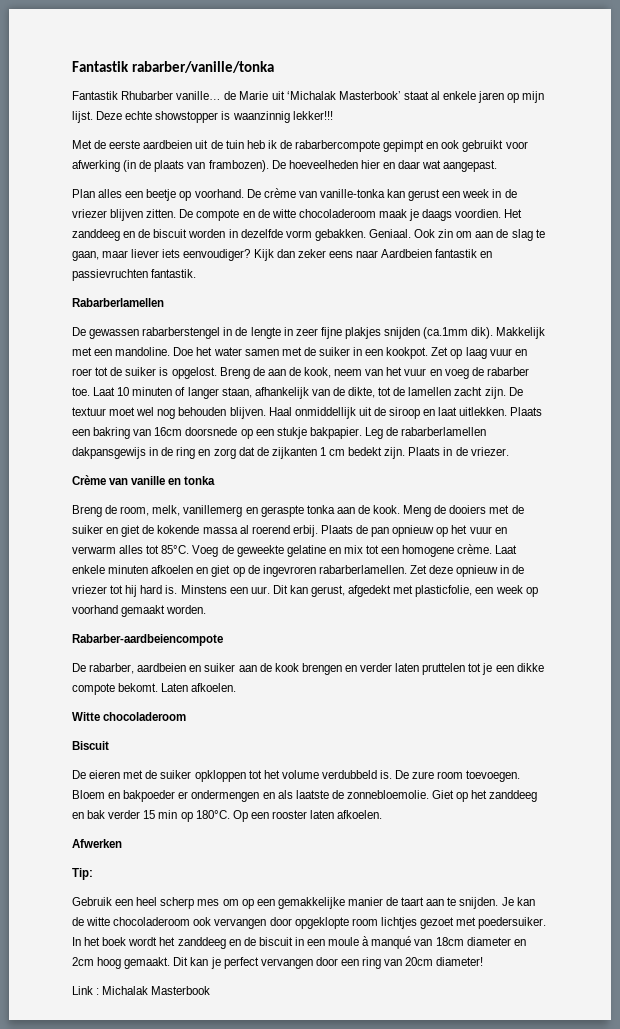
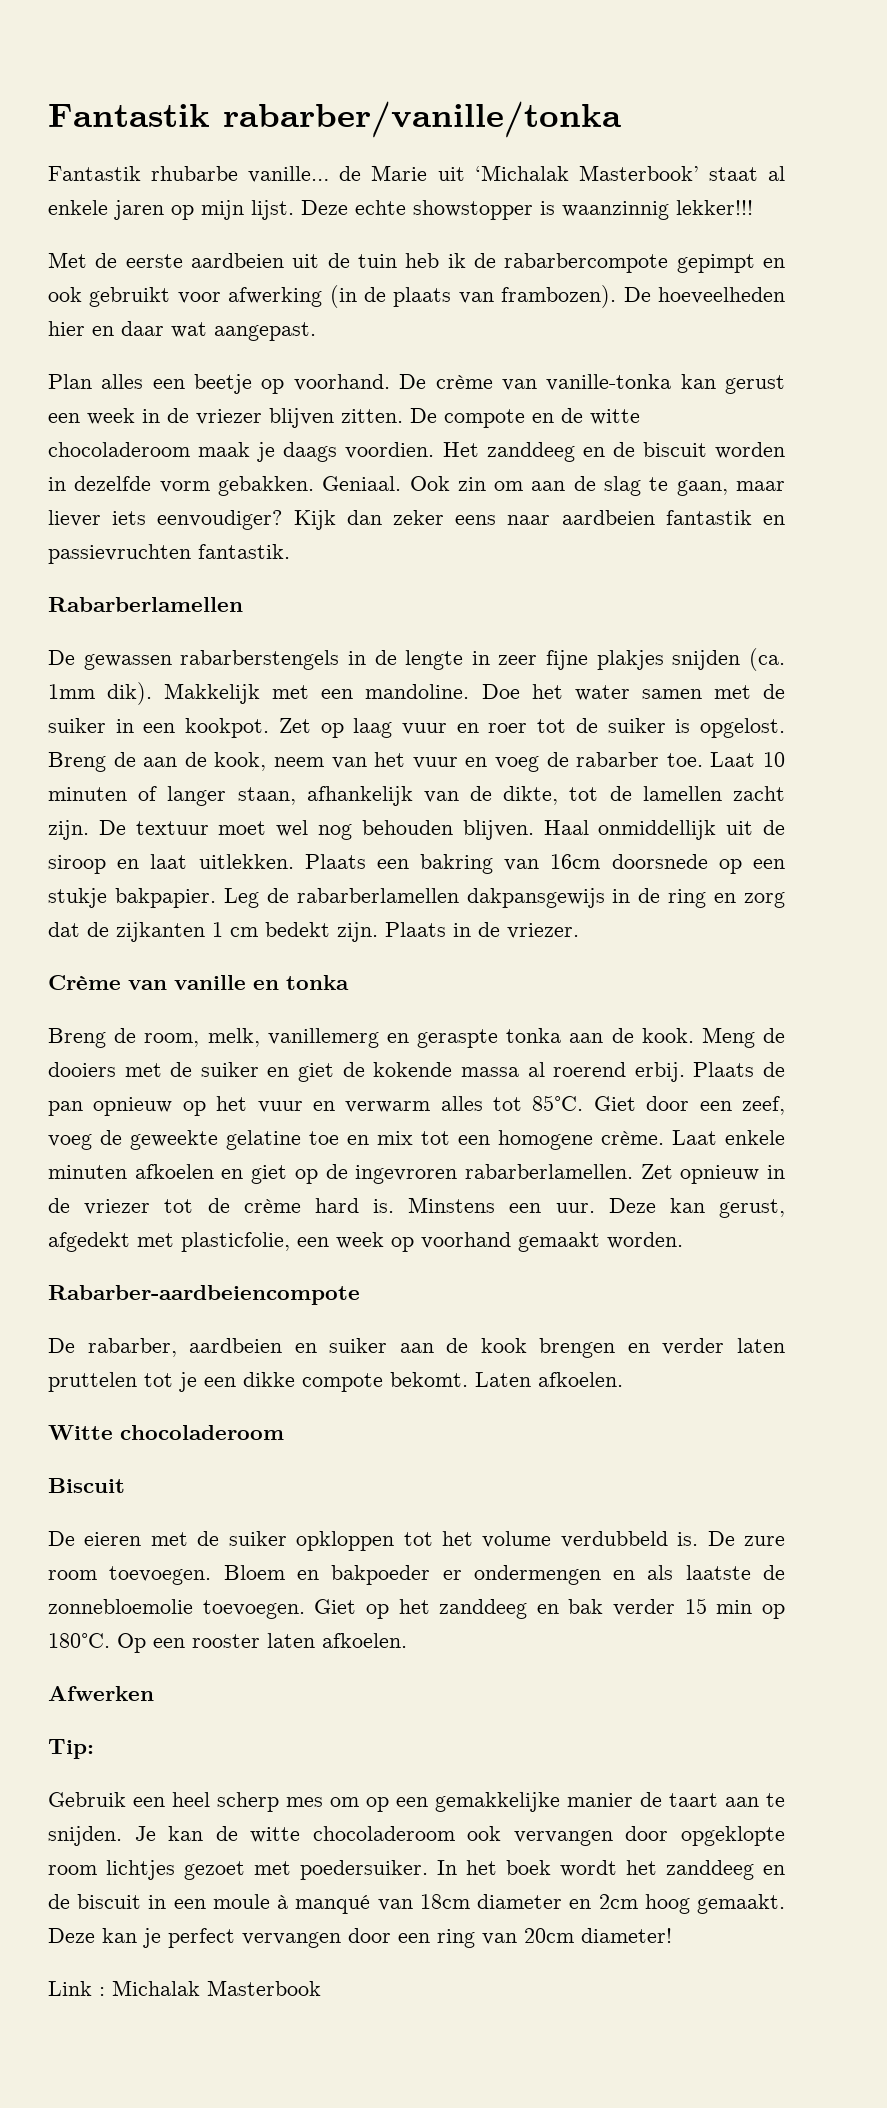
[121,91,174,100] Rhubarber -> [151,166,239,181] rhubarbe
[381,249,433,258] Aardbeien -> [561,510,655,525] aardbeien
[142,327,221,339] rabarberstengel -> [180,650,340,670] rabarberstengels
[423,327,469,339] (ca.1mm -> [748,648,785,671] [48,684,95,699] (ca. 1mm
[192,545,219,557] Voeg -> [593,1096,785,1115] [48,1134,92,1150] Giet door een zeef, voeg
(326, 551) none -> [309,1131,339,1145] toe
[429,565,454,574] deze -> (673, 1171) none
[125,585,138,597] hij -> [207,1198,301,1213] de crème
[272,585,288,594] Dit -> [608,1198,656,1213] Deze
[346,790,429,799] zonnebloemolie. -> [48,1599,305,1619] zonnebloemolie toevoegen.
[173,957,189,966] Dit -> [48,1928,95,1943] Deze

